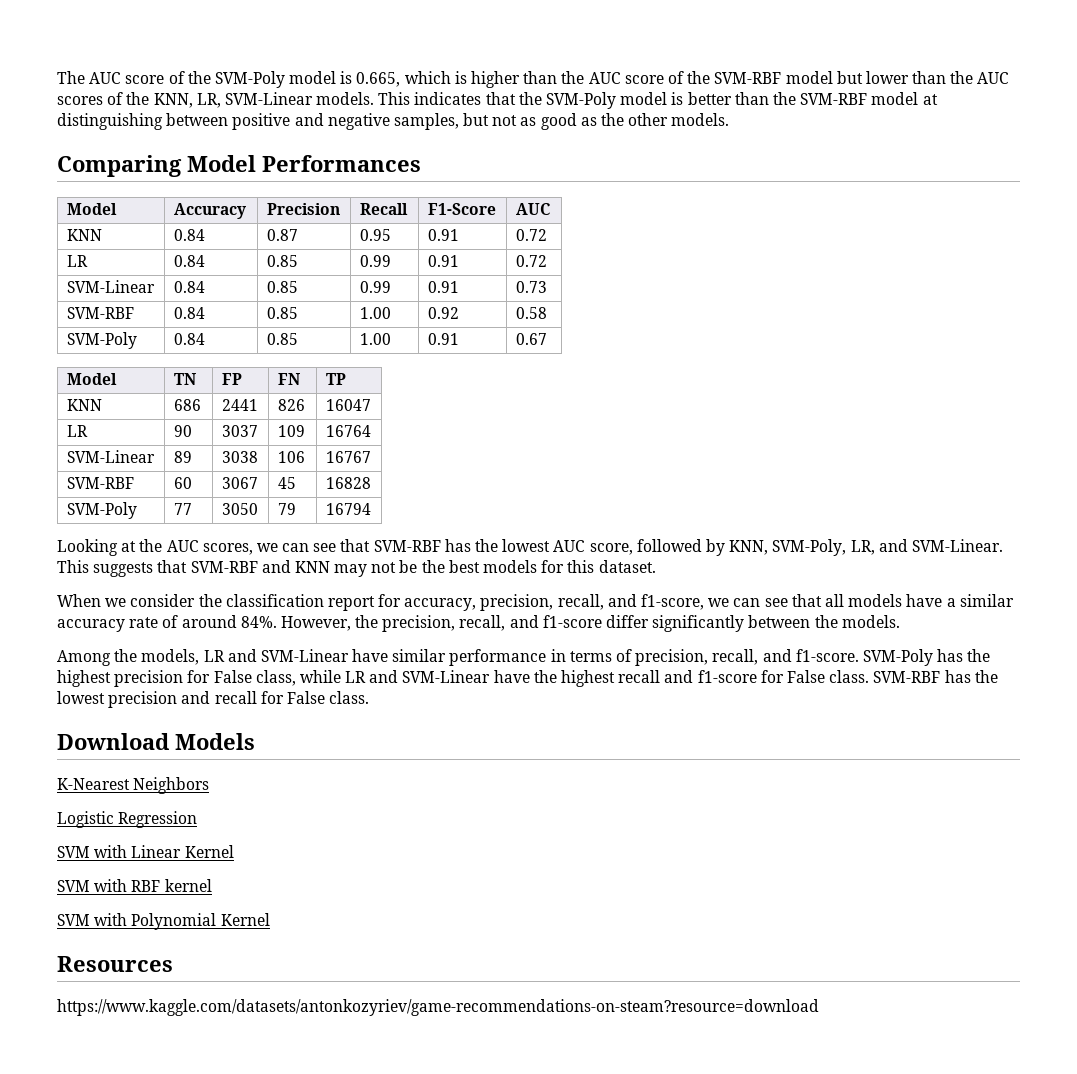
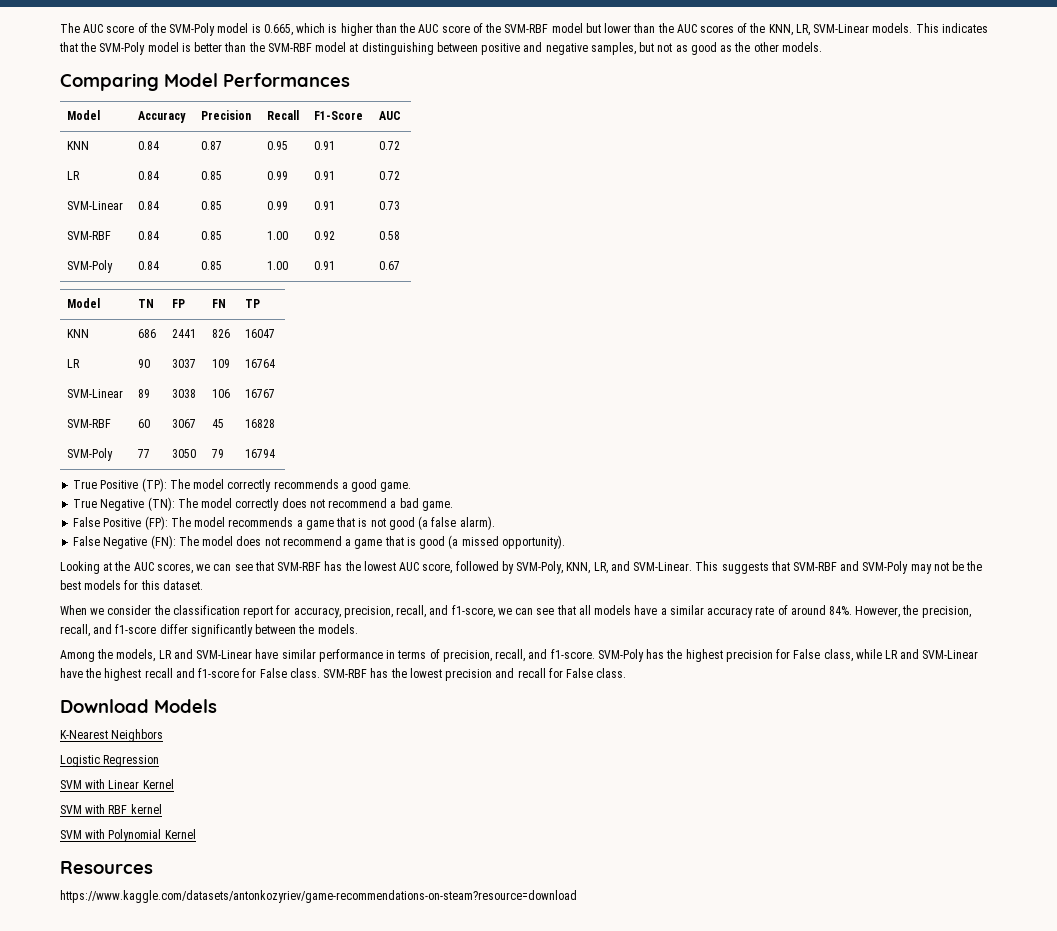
(371, 509) none -> [73,478,412,492] [73,497,453,511] [73,516,495,530] [73,535,565,549] // True Positive (TP): The model correctly recommends a good game. // True Negative (TN): The model correctly does not recommend a bad game. // False Positive (FP): The model recommends a game that is not good (a false alarm). // False Negative (FN): The model does not recommend a game that is good (a missed opportunity).
[729,539,847,556] KNN, SVM-Poly, -> [516,561,591,574] SVM-Poly, KNN,
[294,561,330,573] KNN -> [862,561,909,574] SVM-Poly

